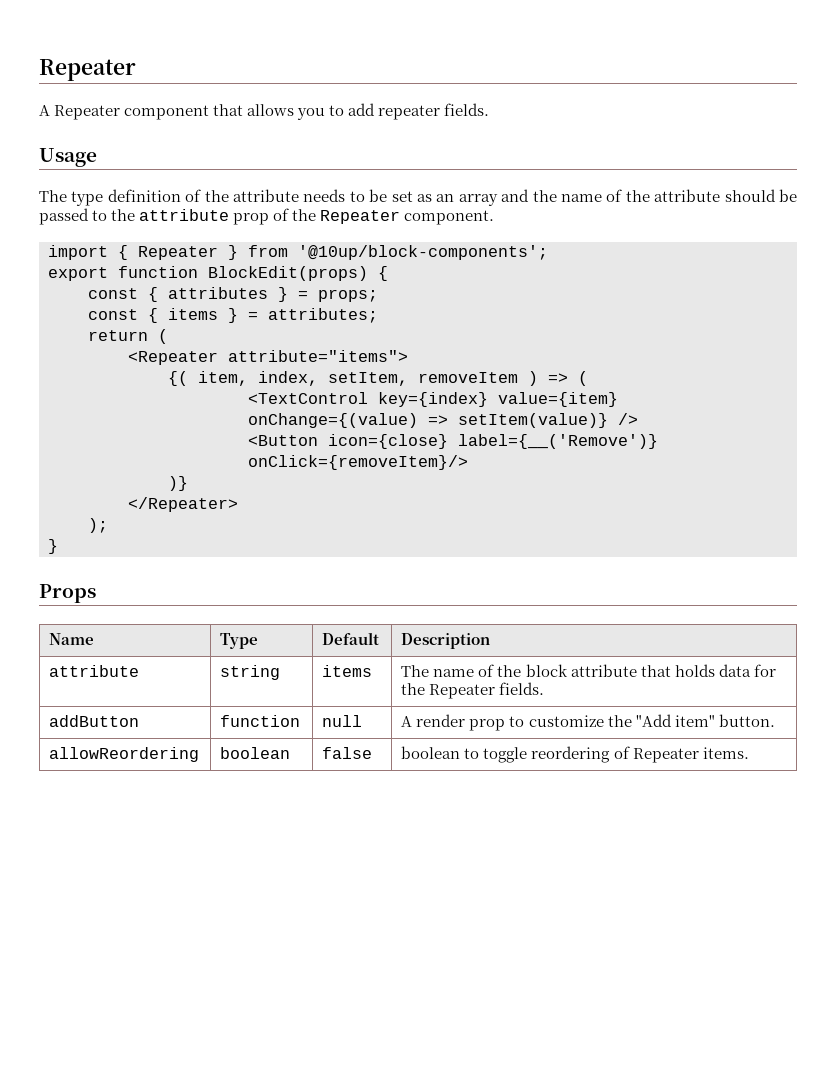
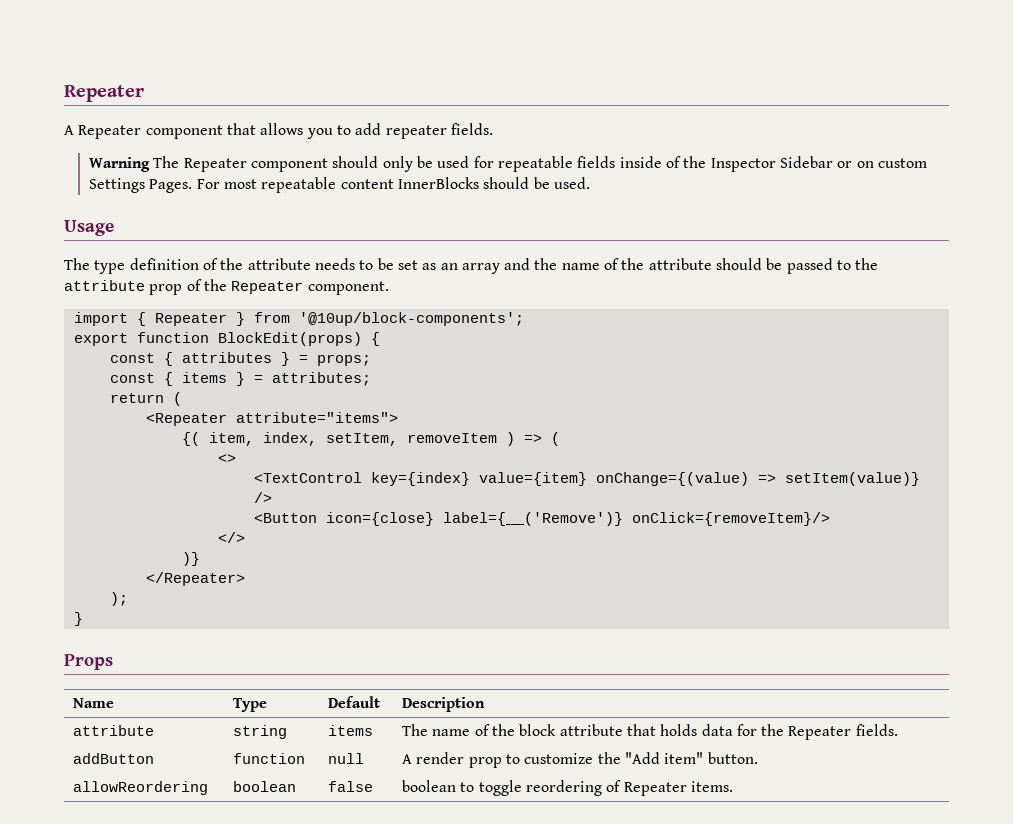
(490, 109) none -> [89,156,927,172] [89,177,591,193] // Warning The Repeater component should only be used for repeatable fields inside of the Inspector Sidebar or on custom Settings Pages. For most repeatable content InnerBlocks should be used.
(588, 378) none -> [217,454,236,463] // <>
(468, 462) none -> [217,532,245,543] // </>

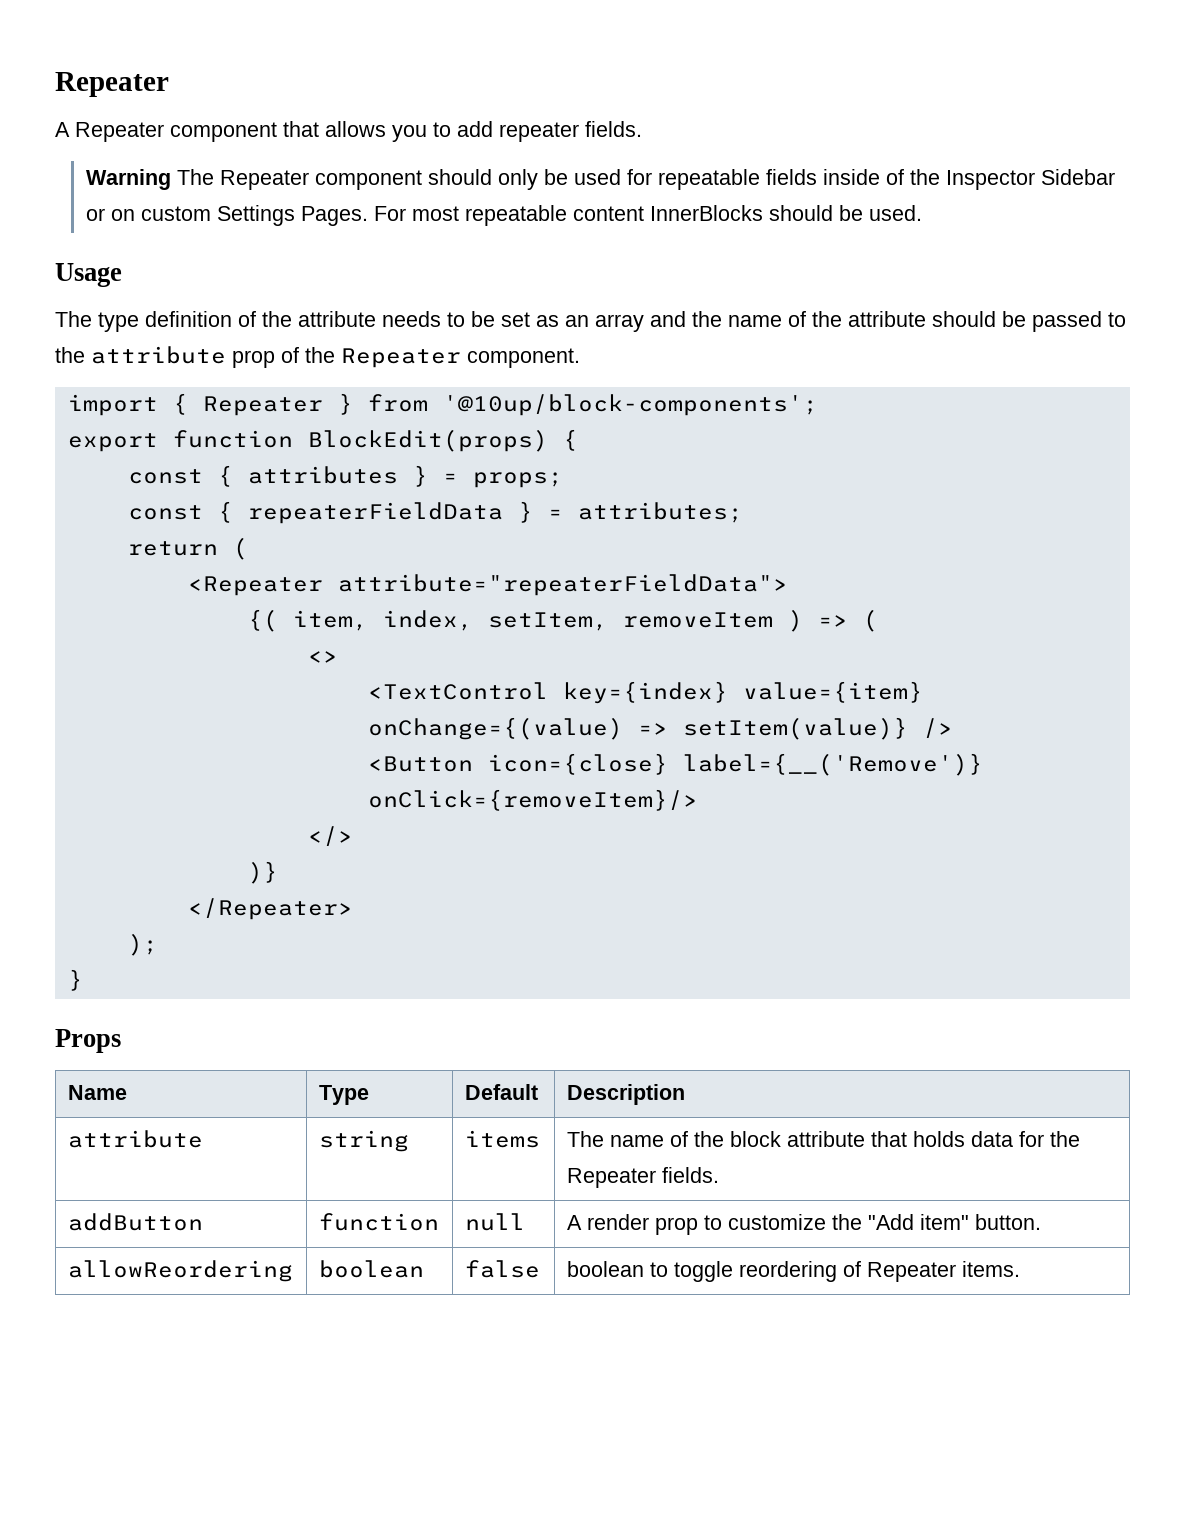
[181,372,227,383] items -> [247,502,503,524] repeaterFieldData
[235,412,398,423] attribute="items"> -> [337,574,788,596] attribute="repeaterFieldData">

